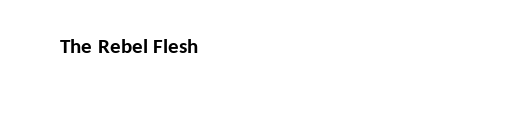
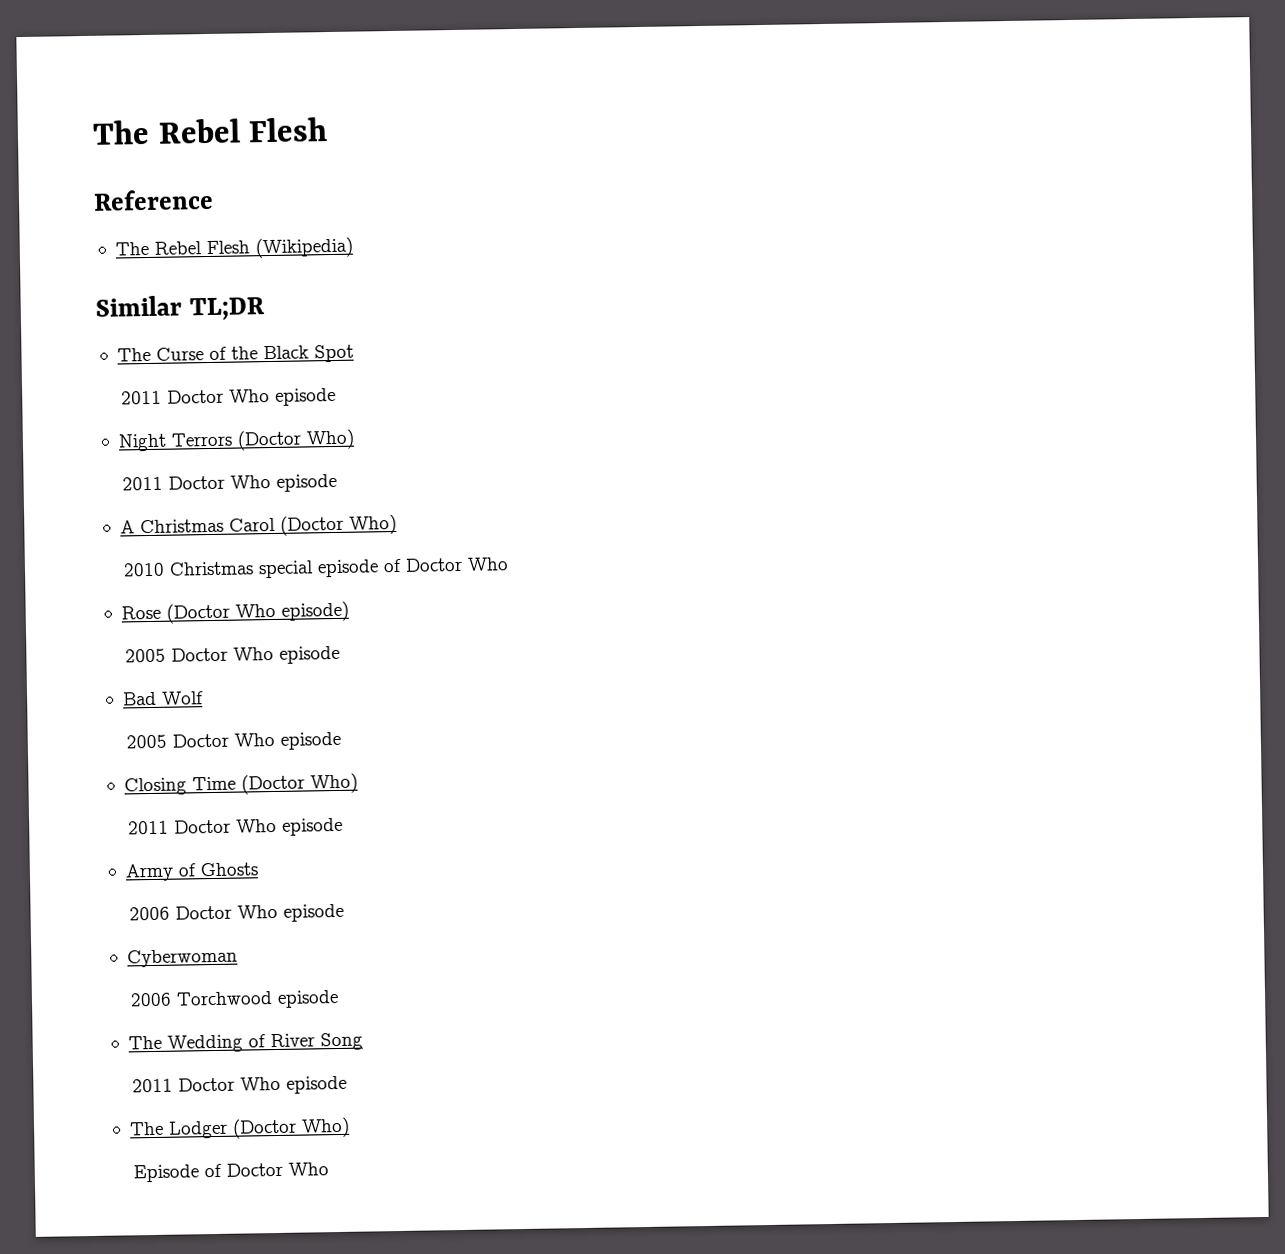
[60,39,199,53] The Rebel Flesh -> [92,117,329,145] [93,188,214,211] [114,236,353,259] [95,295,265,322] [116,344,354,363] [120,387,336,406] [117,428,355,452] [121,473,337,492] [119,513,397,536] [122,557,509,579] [120,600,349,624] [124,645,340,664] [121,691,204,706] [125,731,341,750] [123,772,358,796] [127,817,343,836] [124,862,258,882] [128,903,344,922] [126,948,238,968] [129,989,339,1008] [127,1032,363,1053] [131,1075,347,1094] [128,1116,350,1139] [132,1162,329,1183] The Rebel Flesh // Reference // The Rebel Flesh (Wikipedia) // Similar TL;DR // The Curse of the Black Spot // 2011 Doctor Who episode // Night Terrors (Doctor Who) // 2011 Doctor Who episode // A Christmas Carol (Doctor Who) // 2010 Christmas special episode of Doctor Who // Rose (Doctor Who episode) // 2005 Doctor Who episode // Bad Wolf // 2005 Doctor Who episode // Closing Time (Doctor Who) // 2011 Doctor Who episode // Army of Ghosts // 2006 Doctor Who episode // Cyberwoman // 2006 Torchwood episode // The Wedding of River Song // 2011 Doctor Who episode // The Lodger (Doctor Who) // Episode of Doctor Who

